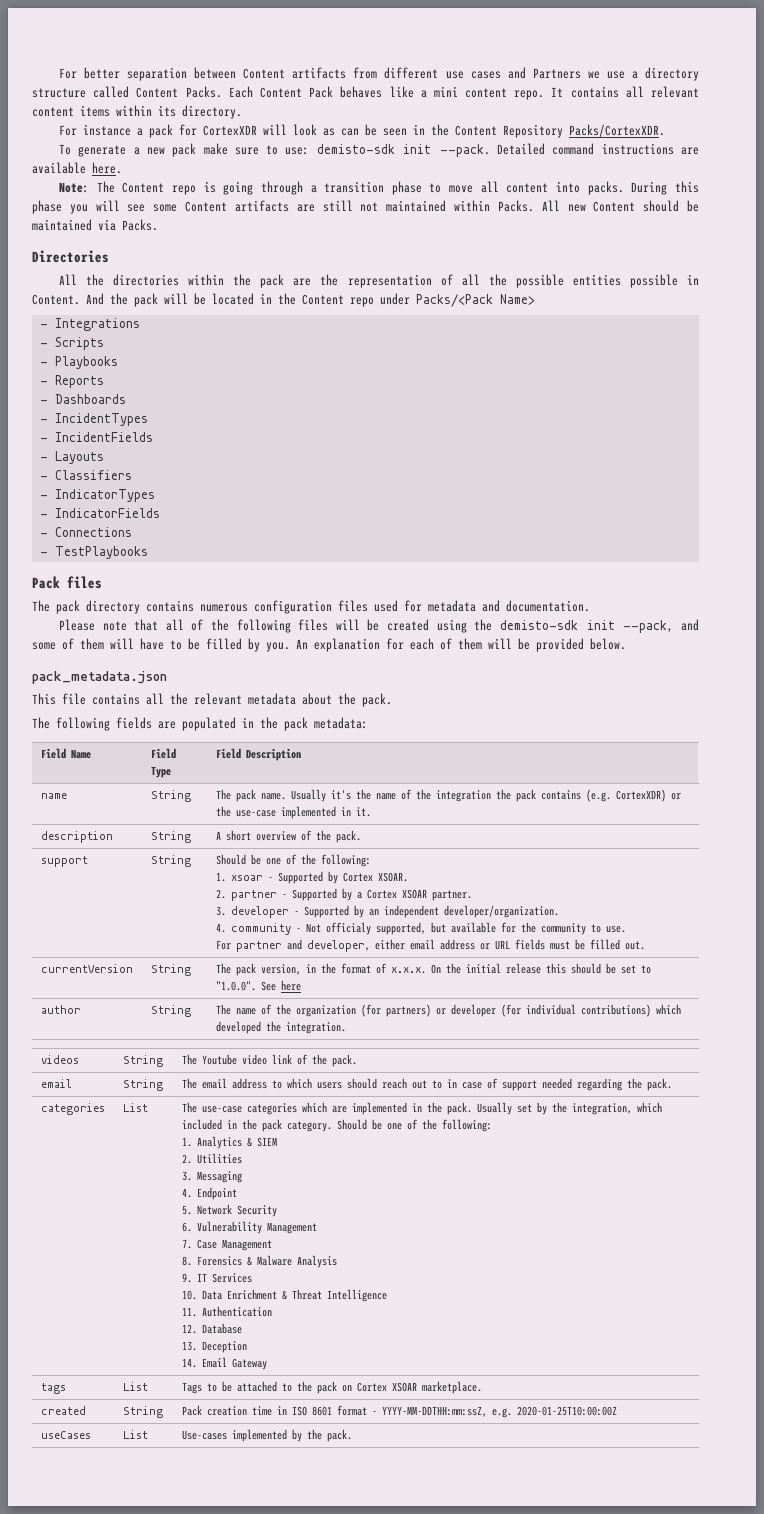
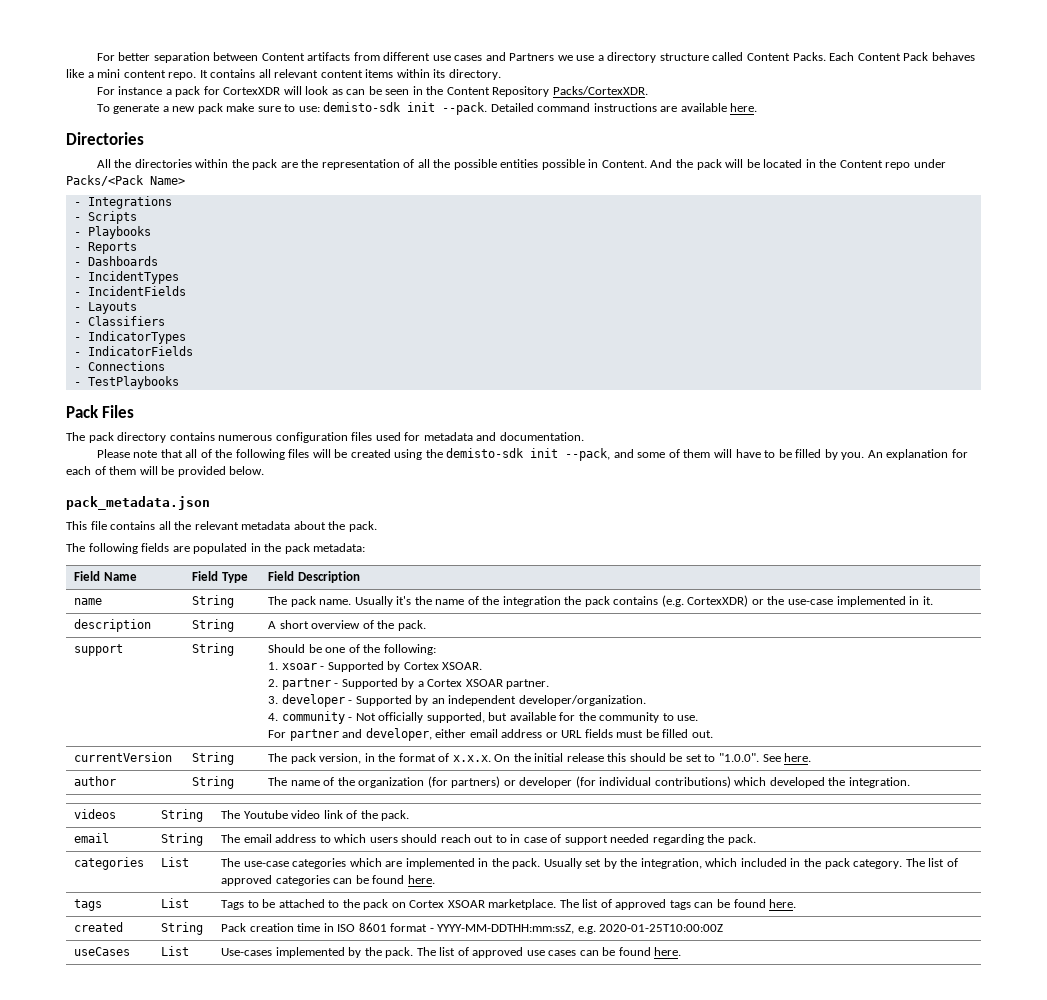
[59,181,700,195] [32,200,700,214] [32,219,158,231] // Note: The Content repo is going through a transition phase to move all content into packs. During this phase you will see some Content artifacts are still not maintained within Packs. All new Content should be maintained via Packs. -> (758, 107) none
[67,576,102,589] files -> [102,405,135,418] Files
[325,922,371,935] officialy -> [378,712,424,723] officially
[280,980,301,991] here -> [784,753,812,762] here.
[336,1119,492,1132] [181,1136,277,1149] [181,1153,242,1164] [181,1171,242,1183] [181,1187,237,1200] [181,1204,277,1217] [181,1221,317,1234] [181,1239,272,1251] [181,1255,337,1268] [181,1273,252,1283] [181,1289,387,1302] [181,1306,272,1317] [181,1323,242,1334] [181,1341,247,1353] [181,1357,267,1370] Should be one of the following: // 1. Analytics & SIEM // 2. Utilities // 3. Messaging // 4. Endpoint // 5. Network Security // 6. Vulnerability Management // 7. Case Management // 8. Forensics & Malware Analysis // 9. IT Services // 10. Data Enrichment & Threat Intelligence // 11. Authentication // 12. Database // 13. Deception // 14. Email Gateway -> [905,858,958,867] [221,875,435,886] The list of approved categories can be found here.
(482, 1387) none -> [559,899,797,910] The list of approved tags can be found here.
(352, 1435) none -> [416,947,682,958] The list of approved use cases can be found here.

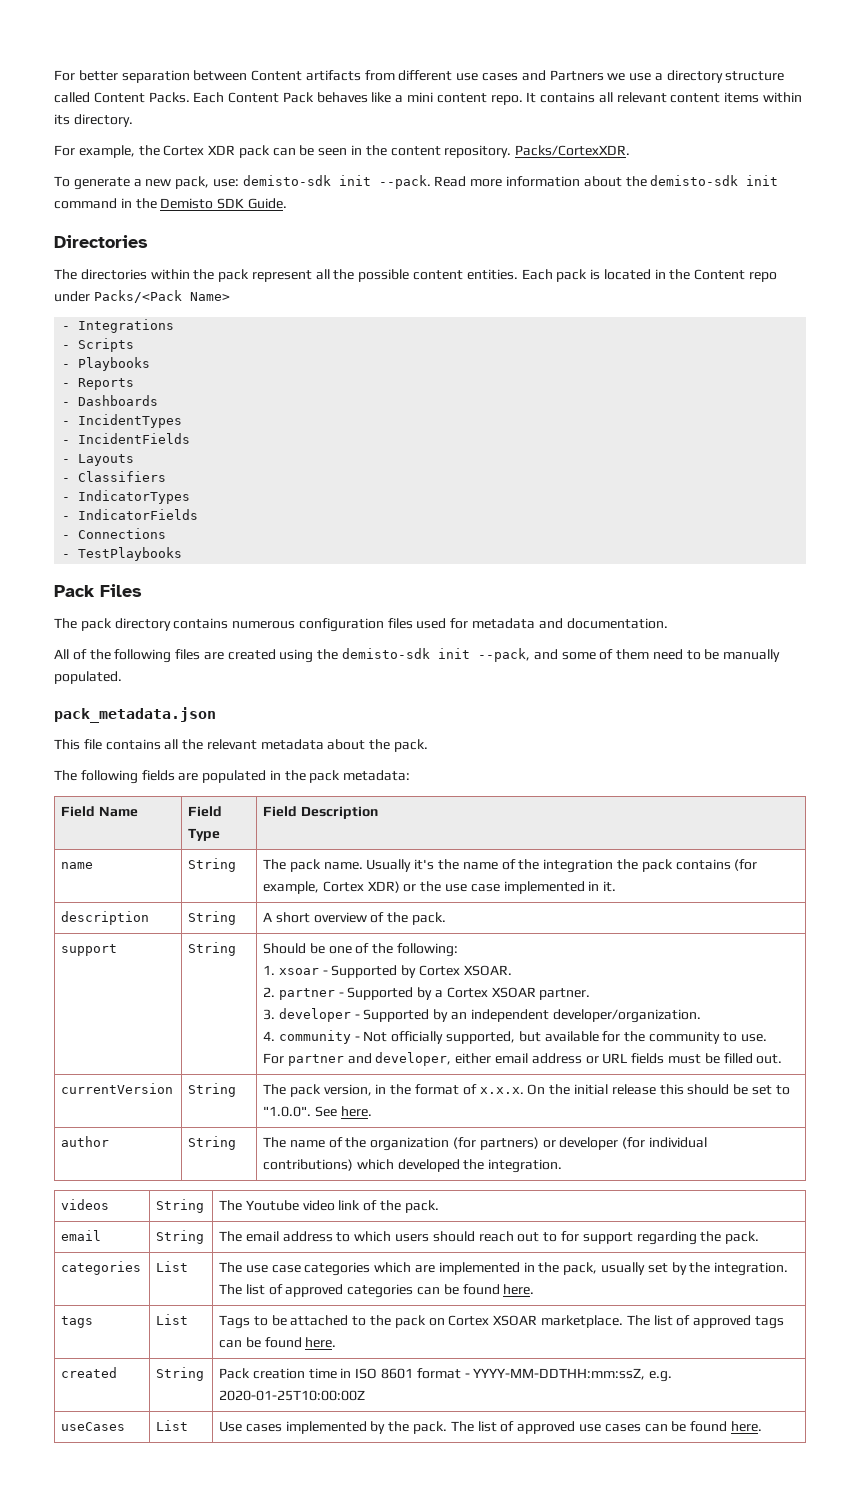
[118,86,343,97] instance a pack for CortexXDR will look as -> [78,145,270,158] example, the Cortex XDR pack
[446,86,550,97] Content Repository -> [390,145,512,158] content repository.
[197,102,758,115] pack make sure to use: demisto-sdk init --pack. Detailed command instructions are available here. -> [175,175,779,189] [54,198,287,209] pack, use: demisto-sdk init --pack. Read more information about the demisto-sdk init command in the Demisto SDK Guide.
[96,159,132,168] All the -> [54,269,77,280] The
[280,159,760,170] are the representation of all the possible entities possible in Content. And the pack will be -> [251,269,601,282] represent all the possible content entities. Each pack is
[96,449,198,458] Please note that all -> [54,649,69,659] All
[312,449,348,458] will be -> [203,652,224,660] are
[713,449,968,460] [66,466,265,477] will have to be filled by you. An explanation for each of them will be provided below. -> [652,649,781,662] [54,671,122,684] need to be manually populated.
[661,595,833,607] (e.g. CortexXDR) or the use-case -> [734,859,758,871] [263,881,500,894] (for example, Cortex XDR) or the use case
[510,834,650,845] in case of support needed -> [560,1231,633,1244] for support
[243,861,289,867] use-case -> [245,1265,301,1273] use case
[512,858,582,869] pack. Usually -> [563,1262,645,1275] pack, usually
[640,858,903,869] integration, which included in the pack category. -> [714,1262,789,1276] integration.
[221,948,273,956] Use-cases -> [219,1421,282,1432] Use cases

